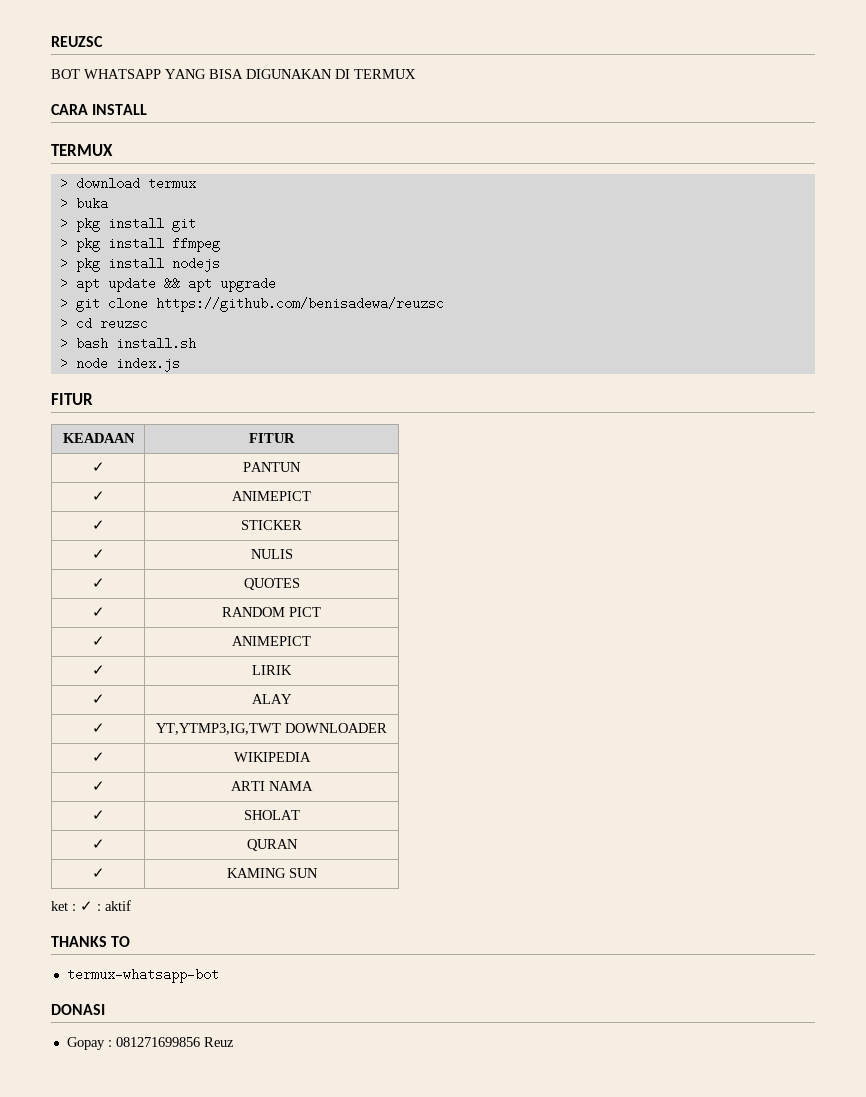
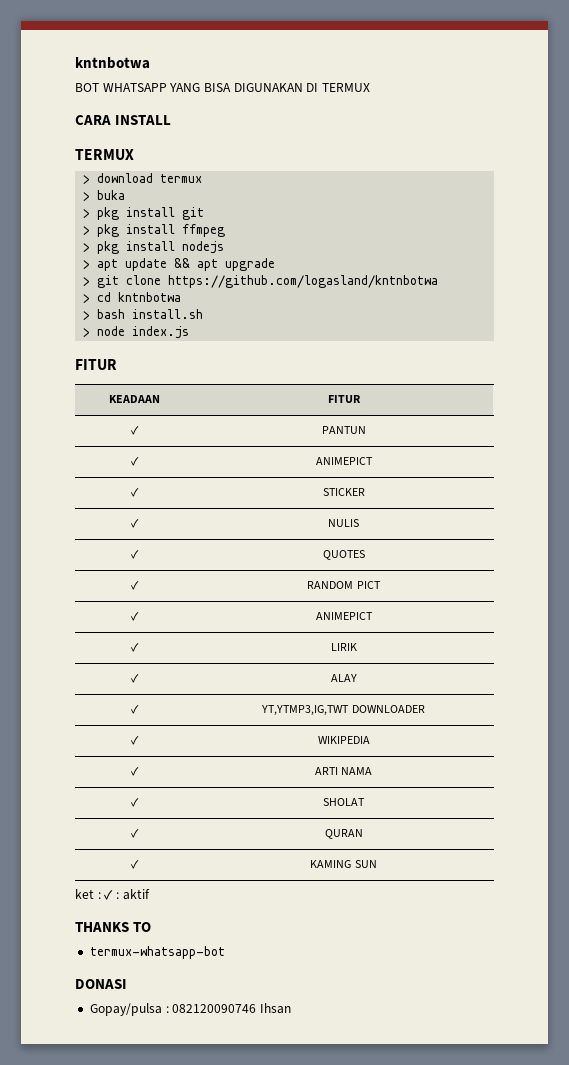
[51,36,103,47] REUZSC -> [75,57,150,69] kntnbotwa
[155,297,444,312] https://github.com/benisadewa/reuzsc -> [168,275,439,288] https://github.com/logasland/kntnbotwa
[99,317,148,330] reuzsc -> [118,292,182,302] kntnbotwa
[66,1037,234,1050] Gopay : 081271699856 Reuz -> [89,1003,291,1016] Gopay/pulsa : 082120090746 Ihsan

